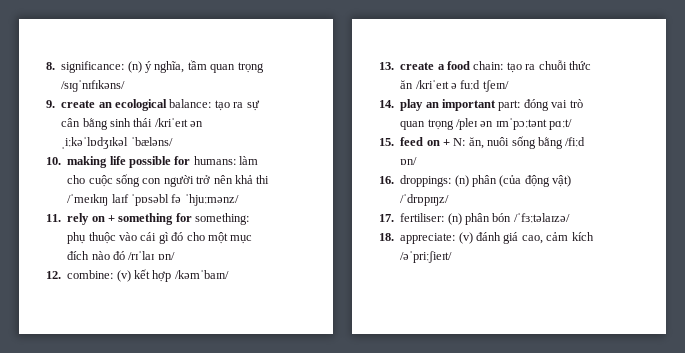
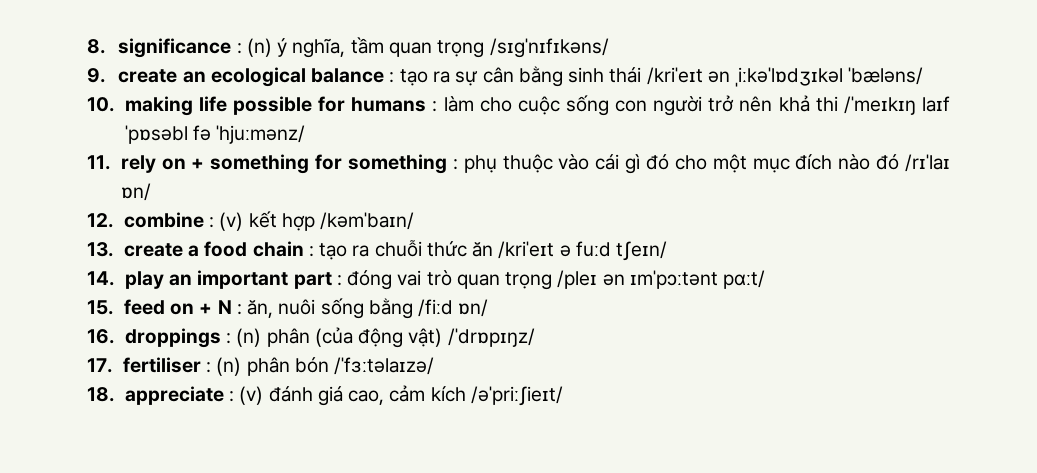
[61,61,125,73] significance: -> [118,38,242,58] significance :
[169,99,212,108] balance: -> [311,68,395,83] balance :
[193,156,236,165] humans: -> [351,97,438,112] humans :
[195,213,250,225] something: -> [348,154,458,174] something :
[67,270,114,279] combine: -> [123,212,215,228] combine :
[473,61,504,70] chain: -> [252,241,314,257] chain :
[498,100,521,111] part: -> [293,272,342,289] part :
[453,138,466,146] N: -> [217,300,242,315] N :
[400,175,452,187] droppings: -> [124,328,232,348] droppings :
[400,213,445,222] fertiliser: -> [122,357,212,373] fertiliser :
[400,233,456,244] appreciate: -> [124,386,235,405] appreciate :

